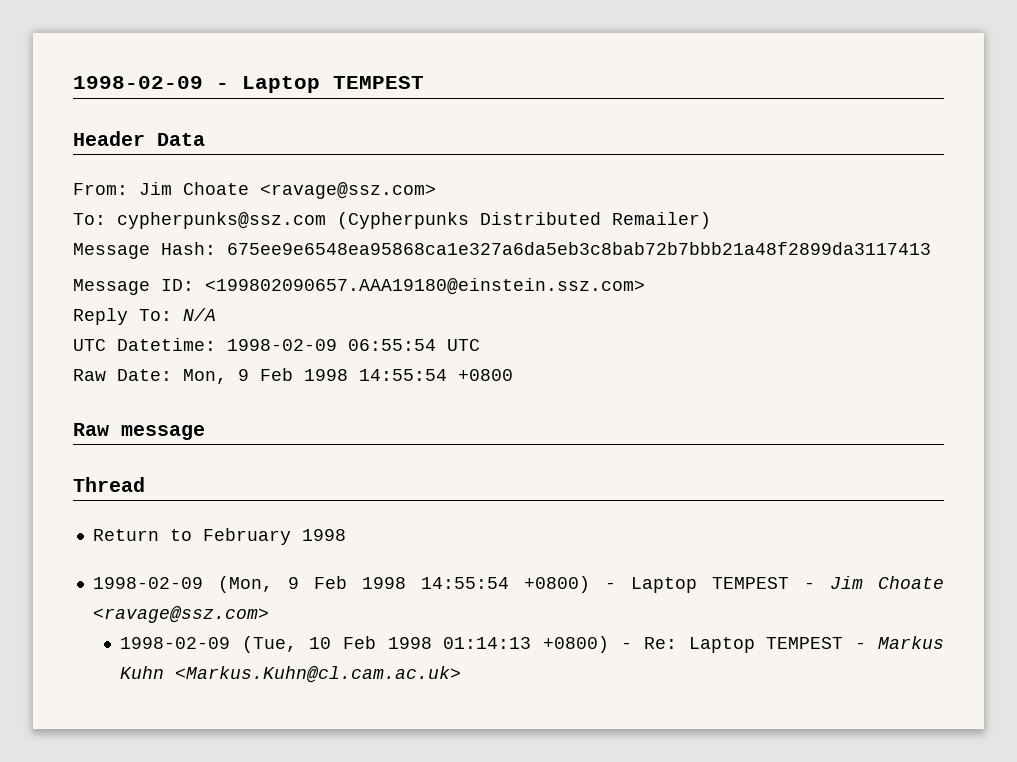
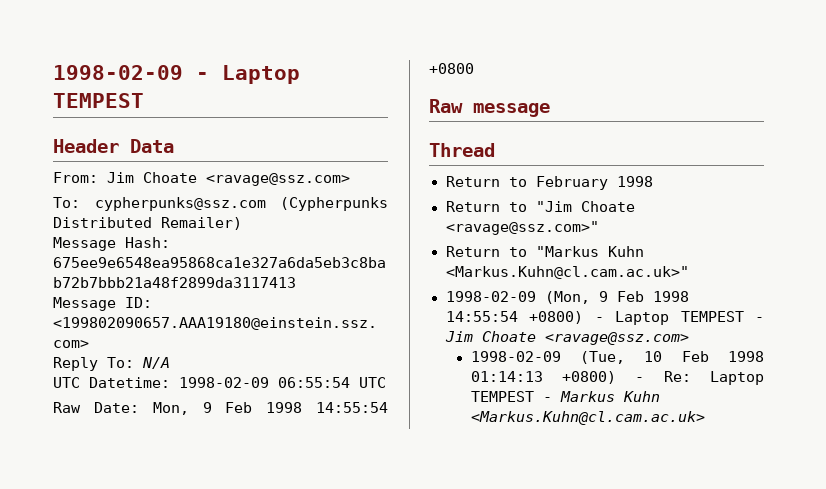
(346, 535) none -> [445,201,635,212] [445,221,599,235] [445,246,644,257] [445,266,689,279] // Return to "Jim Choate <ravage@ssz.com>" // Return to "Markus Kuhn <Markus.Kuhn@cl.cam.ac.uk>"

